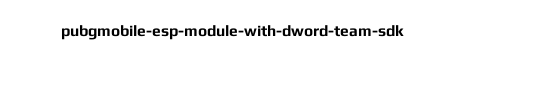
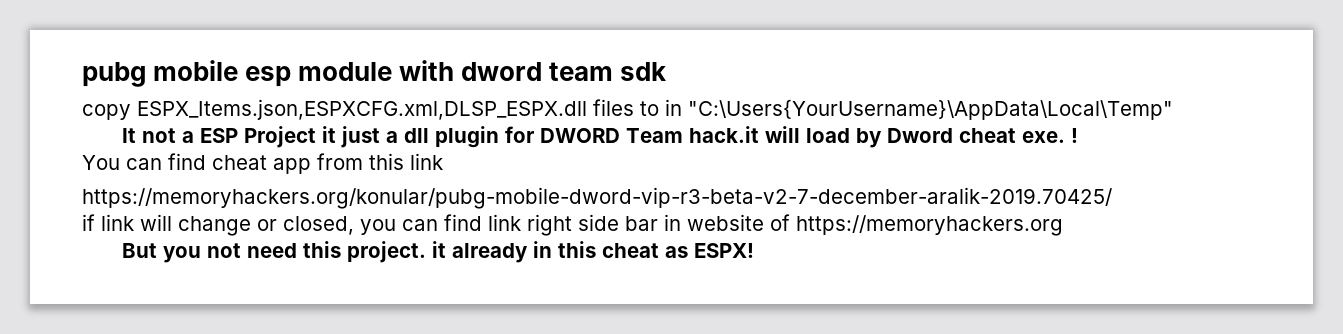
[61,25,404,40] pubgmobile-esp-module-with-dword-team-sdk -> [82,60,667,87] [82,99,1173,120] [122,126,1079,148] [82,153,443,174] [82,187,1112,209] [82,214,1063,236] [122,241,755,263] pubg mobile esp module with dword team sdk // copy ESPX_Items.json,ESPXCFG.xml,DLSP_ESPX.dll files to in "C:\Users{YourUsername}\AppData\Local\Temp" // It not a ESP Project it just a dll plugin for DWORD Team hack.it will load by Dword cheat exe. ! // You can find cheat app from this link // https://memoryhackers.org/konular/pubg-mobile-dword-vip-r3-beta-v2-7-december-aralik-2019.70425/ // if link will change or closed, you can find link right side bar in website of https://memoryhackers.org // But you not need this project. it already in this cheat as ESPX!

